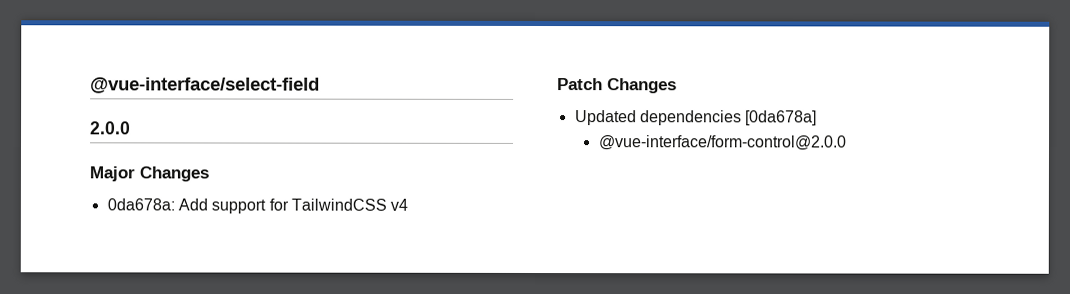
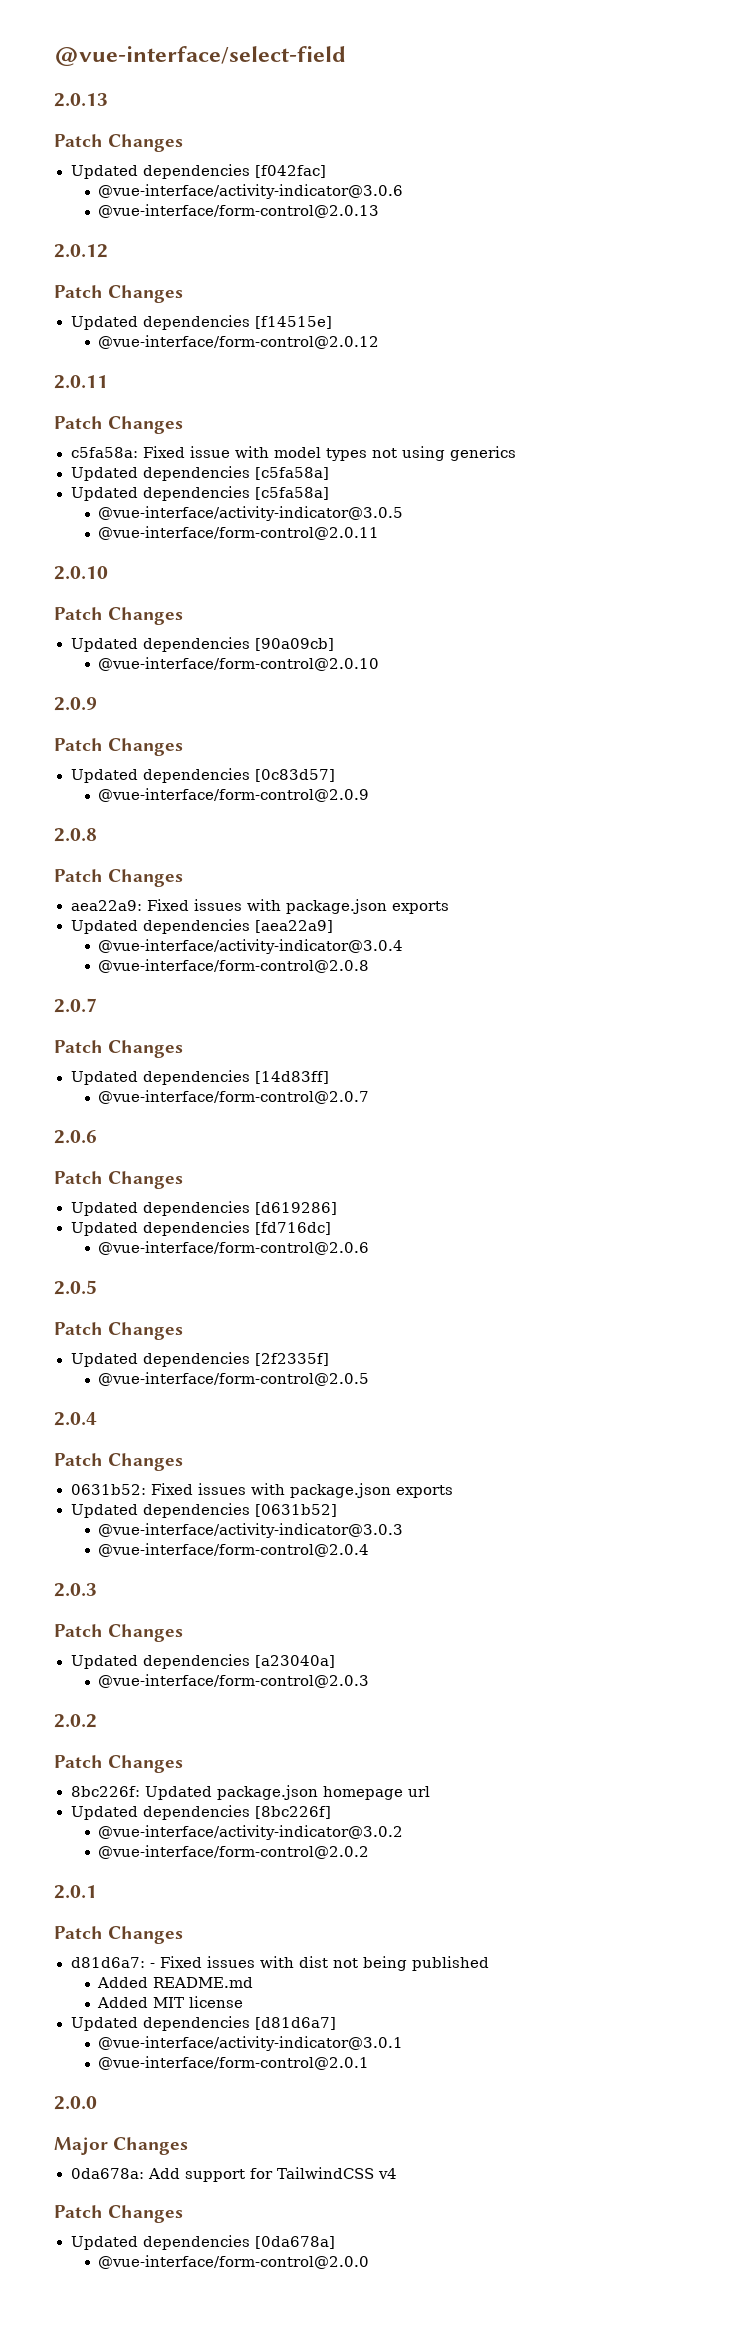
(320, 85) none -> [54,93,108,107] [54,134,184,152] [70,164,326,179] [98,184,404,199] [98,204,380,218] [54,244,108,258] [54,285,184,303] [70,315,332,330] [98,335,380,349] [54,375,108,389] [54,416,184,434] [70,446,516,461] [70,466,329,481] [70,486,329,501] [98,506,404,521] [98,526,380,540] [54,566,108,580] [54,607,184,625] [70,637,334,652] [98,657,380,671] [54,697,97,711] [54,738,184,756] [70,768,335,783] [98,788,370,802] [54,828,97,842] [54,869,184,887] [70,899,449,914] [70,919,333,934] [98,939,404,954] [98,959,370,973] [54,998,97,1013] [54,1040,184,1058] [70,1070,329,1085] [98,1090,370,1104] [54,1130,97,1144] [54,1171,184,1189] [70,1201,337,1216] [70,1221,331,1236] [98,1241,370,1255] [54,1280,97,1295] [54,1322,184,1340] [70,1352,329,1367] [98,1372,370,1386] [54,1412,97,1426] [54,1453,184,1471] [70,1483,453,1498] [70,1503,337,1518] [98,1523,404,1538] [98,1543,370,1557] [54,1583,97,1597] [54,1624,184,1642] [70,1654,335,1669] [98,1674,370,1688] [54,1714,97,1728] [54,1755,184,1773] [70,1785,430,1800] [70,1805,331,1820] [98,1825,404,1840] [98,1845,370,1859] [54,1885,97,1899] [54,1926,184,1944] [70,1956,489,1971] [97,1977,254,1988] [97,1996,244,2008] [70,2016,336,2031] [98,2036,404,2051] [98,2056,370,2070] // 2.0.13 // Patch Changes // Updated dependencies [f042fac] // @vue-interface/activity-indicator@3.0.6 // @vue-interface/form-control@2.0.13 // 2.0.12 // Patch Changes // Updated dependencies [f14515e] // @vue-interface/form-control@2.0.12 // 2.0.11 // Patch Changes // c5fa58a: Fixed issue with model types not using generics // Updated dependencies [c5fa58a] // Updated dependencies [c5fa58a] // @vue-interface/activity-indicator@3.0.5 // @vue-interface/form-control@2.0.11 // 2.0.10 // Patch Changes // Updated dependencies [90a09cb] // @vue-interface/form-control@2.0.10 // 2.0.9 // Patch Changes // Updated dependencies [0c83d57] // @vue-interface/form-control@2.0.9 // 2.0.8 // Patch Changes // aea22a9: Fixed issues with package.json exports // Updated dependencies [aea22a9] // @vue-interface/activity-indicator@3.0.4 // @vue-interface/form-control@2.0.8 // 2.0.7 // Patch Changes // Updated dependencies [14d83ff] // @vue-interface/form-control@2.0.7 // 2.0.6 // Patch Changes // Updated dependencies [d619286] // Updated dependencies [fd716dc] // @vue-interface/form-control@2.0.6 // 2.0.5 // Patch Changes // Updated dependencies [2f2335f] // @vue-interface/form-control@2.0.5 // 2.0.4 // Patch Changes // 0631b52: Fixed issues with package.json exports // Updated dependencies [0631b52] // @vue-interface/activity-indicator@3.0.3 // @vue-interface/form-control@2.0.4 // 2.0.3 // Patch Changes // Updated dependencies [a23040a] // @vue-interface/form-control@2.0.3 // 2.0.2 // Patch Changes // 8bc226f: Updated package.json homepage url // Updated dependencies [8bc226f] // @vue-interface/activity-indicator@3.0.2 // @vue-interface/form-control@2.0.2 // 2.0.1 // Patch Changes // d81d6a7: - Fixed issues with dist not being published // Added README.md // Added MIT license // Updated dependencies [d81d6a7] // @vue-interface/activity-indicator@3.0.1 // @vue-interface/form-control@2.0.1

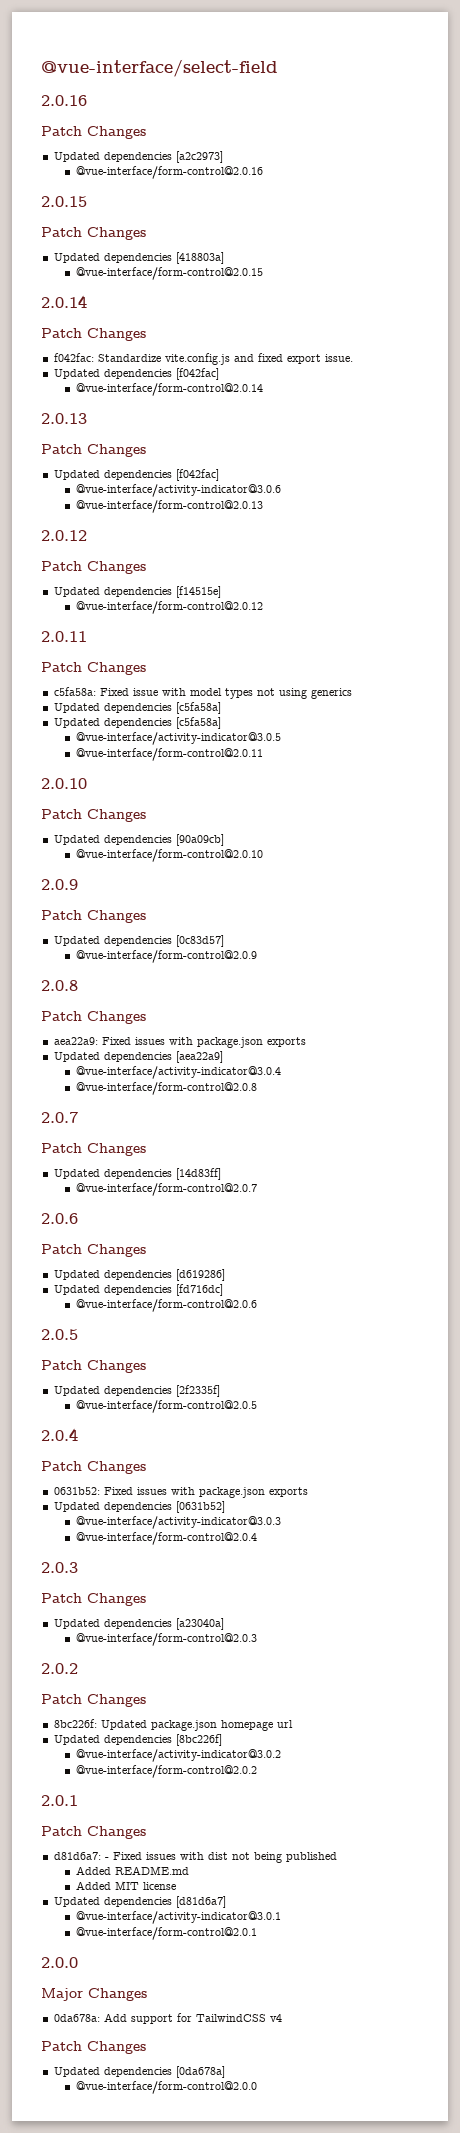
(346, 56) none -> [41,95,87,106] [41,126,146,139] [53,151,223,163] [75,166,263,179] [41,196,87,207] [41,227,146,240] [53,252,224,264] [75,267,263,280] [41,295,87,308] [41,328,146,341] [53,353,353,365] [53,368,219,380] [75,383,263,396] // 2.0.16 // Patch Changes // Updated dependencies [a2c2973] // @vue-interface/form-control@2.0.16 // 2.0.15 // Patch Changes // Updated dependencies [418803a] // @vue-interface/form-control@2.0.15 // 2.0.14 // Patch Changes // f042fac: Standardize vite.config.js and fixed export issue. // Updated dependencies [f042fac] // @vue-interface/form-control@2.0.14

